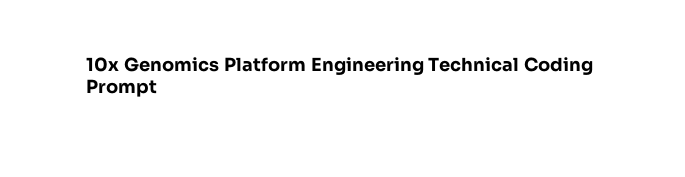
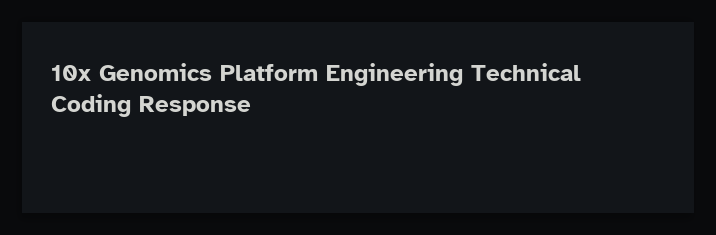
[86,79,157,97] Prompt -> [139,96,251,116] Response

